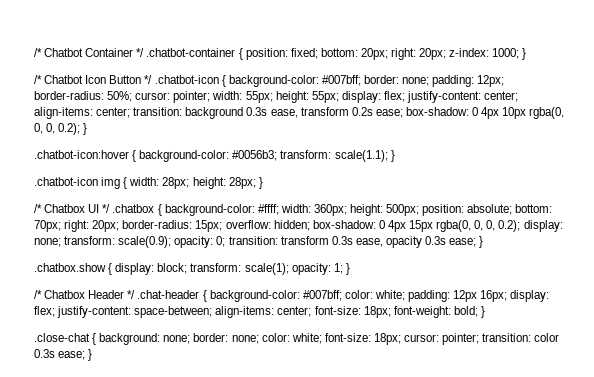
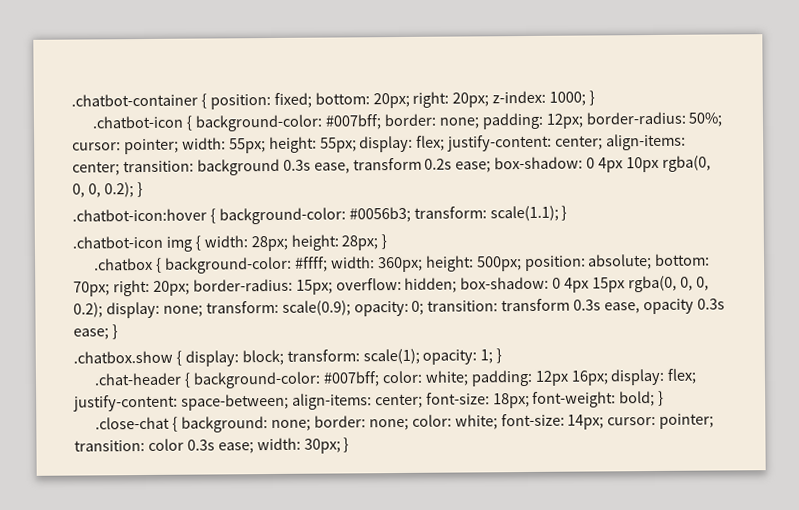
[34,48,145,57] /* Chatbot Container */ -> (71, 100) none
[34,75,153,84] /* Chatbot Icon Button */ -> (596, 98) none
[34,204,111,213] /* Chatbox UI */ -> (388, 242) none
[34,290,136,299] /* Chatbox Header */ -> (503, 356) none
[373,333,401,345] 18px; -> [567,414,605,430] 14px;
(86, 355) none -> [256,437,341,454] width: 30px;

